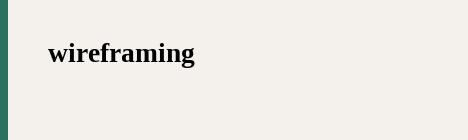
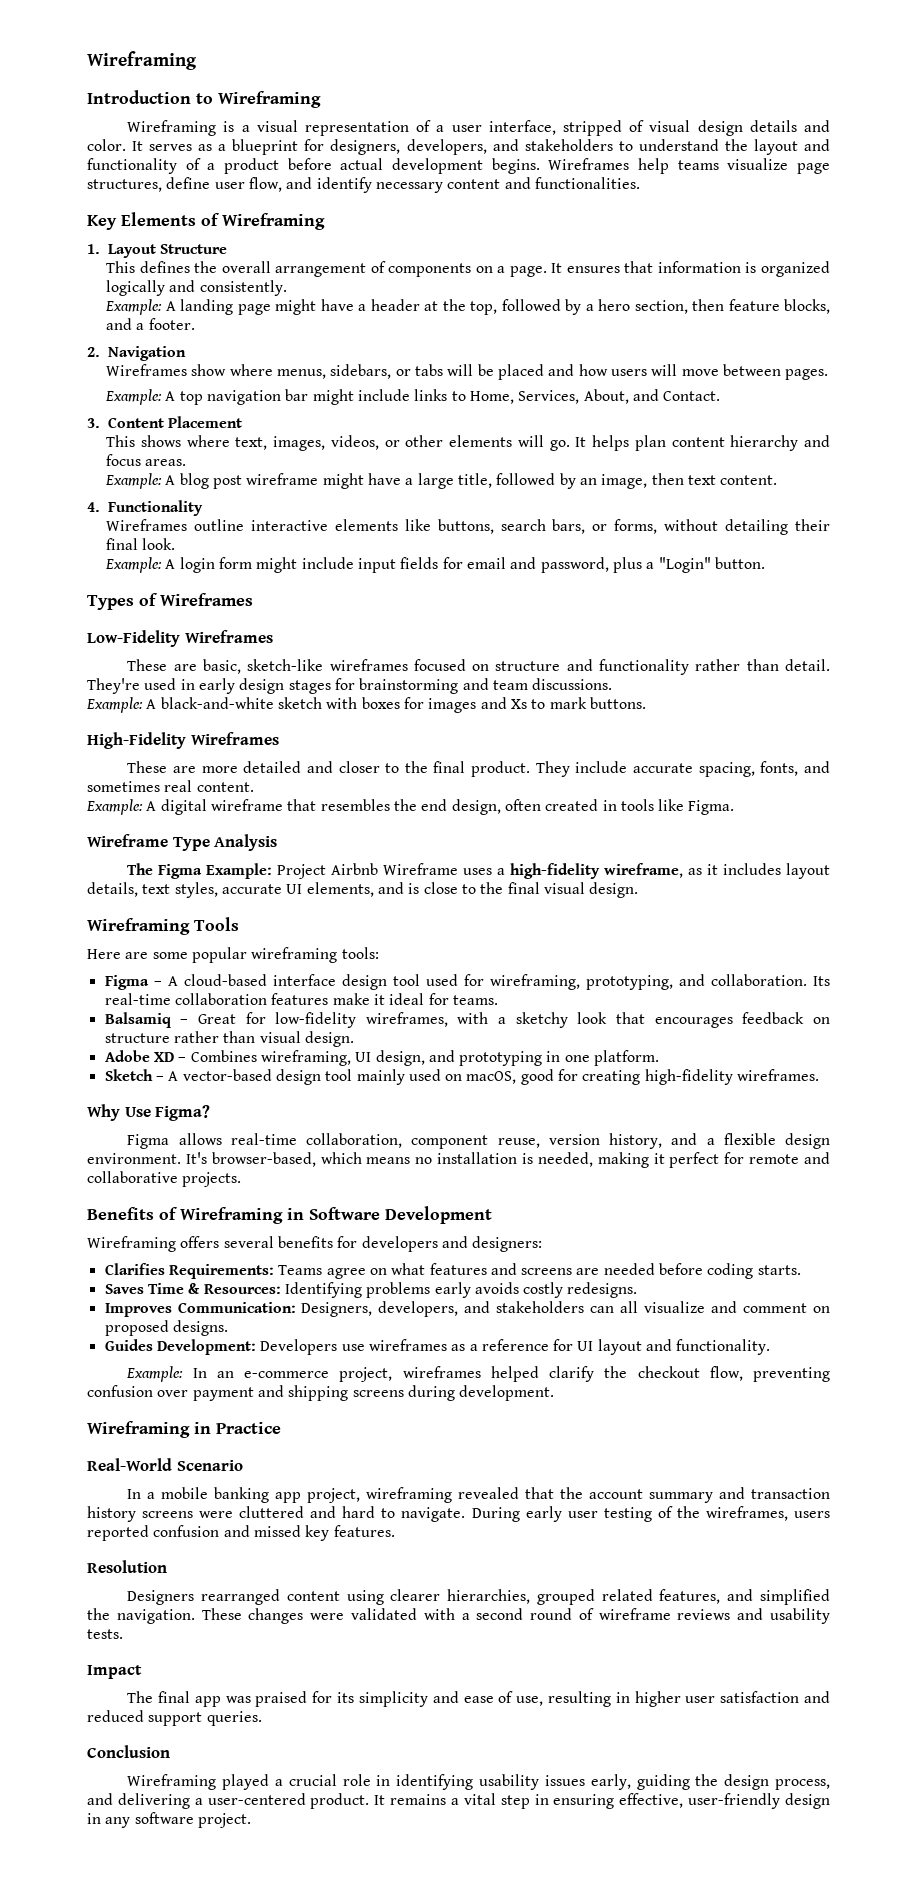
[48,43,195,68] wireframing -> [87,51,197,70] [87,90,321,108] [127,120,830,136] [87,139,831,155] [87,158,830,174] [87,177,640,193] [87,212,325,230] [87,244,228,258] [106,261,830,277] [106,280,287,296] [105,299,830,315] [106,318,195,330] [87,346,186,361] [106,364,829,380] [105,389,721,405] [87,416,243,428] [106,435,830,451] [106,454,187,466] [105,473,778,489] [87,500,203,516] [106,519,830,535] [106,538,176,550] [105,557,765,573] [87,593,253,610] [87,630,273,647] [127,659,831,675] [87,678,613,694] [86,697,646,713] [87,732,279,749] [127,761,830,777] [87,780,254,792] [86,799,735,815] [87,834,278,851] [127,863,831,879] [87,882,639,898] [87,917,239,935] [87,947,379,963] [104,974,831,990] [104,993,498,1005] [104,1012,830,1028] [104,1031,354,1047] [104,1050,660,1066] [104,1069,820,1085] [87,1104,211,1121] [127,1133,831,1149] [87,1152,830,1168] [87,1171,242,1187] [87,1206,492,1224] [87,1236,543,1252] [104,1263,801,1279] [104,1282,638,1298] [104,1301,831,1317] [104,1320,228,1336] [104,1339,771,1355] [126,1366,831,1382] [87,1385,555,1401] [87,1421,281,1438] [87,1458,243,1471] [127,1487,831,1503] [87,1506,831,1522] [87,1525,395,1541] [87,1560,167,1573] [127,1589,830,1605] [87,1608,831,1624] [87,1629,123,1639] [87,1665,142,1679] [127,1691,830,1707] [87,1710,262,1726] [87,1745,170,1758] [127,1774,830,1790] [87,1793,830,1809] [87,1812,251,1828] Wireframing // Introduction to Wireframing // Wireframing is a visual representation of a user interface, stripped of visual design details and color. It serves as a blueprint for designers, developers, and stakeholders to understand the layout and functionality of a product before actual development begins. Wireframes help teams visualize page structures, define user flow, and identify necessary content and functionalities. // Key Elements of Wireframing // 1. Layout Structure // This defines the overall arrangement of components on a page. It ensures that information is organized logically and consistently. // Example: A landing page might have a header at the top, followed by a hero section, then feature blocks, and a footer. // 2. Navigation // Wireframes show where menus, sidebars, or tabs will be placed and how users will move between pages. // Example: A top navigation bar might include links to Home, Services, About, and Contact. // 3. Content Placement // This shows where text, images, videos, or other elements will go. It helps plan content hierarchy and focus areas. // Example: A blog post wireframe might have a large title, followed by an image, then text content. // 4. Functionality // Wireframes outline interactive elements like buttons, search bars, or forms, without detailing their final look. // Example: A login form might include input fields for email and password, plus a "Login" button. // Types of Wireframes // Low-Fidelity Wireframes // These are basic, sketch-like wireframes focused on structure and functionality rather than detail. They're used in early design stages for brainstorming and team discussions. // Example: A black-and-white sketch with boxes for images and Xs to mark buttons. // High-Fidelity Wireframes // These are more detailed and closer to the final product. They include accurate spacing, fonts, and sometimes real content. // Example: A digital wireframe that resembles the end design, often created in tools like Figma. // Wireframe Type Analysis // The Figma Example: Project Airbnb Wireframe uses a high-fidelity wireframe, as it includes layout details, text styles, accurate UI elements, and is close to the final visual design. // Wireframing Tools // Here are some popular wireframing tools: // Figma – A cloud-based interface design tool used for wireframing, prototyping, and collaboration. Its real-time collaboration features make it ideal for teams. // Balsamiq – Great for low-fidelity wireframes, with a sketchy look that encourages feedback on structure rather than visual design. // Adobe XD – Combines wireframing, UI design, and prototyping in one platform. // Sketch – A vector-based design tool mainly used on macOS, good for creating high-fidelity wireframes. // Why Use Figma? // Figma allows real-time collaboration, component reuse, version history, and a flexible design environment. It's browser-based, which means no installation is needed, making it perfect for remote and collaborative projects. // Benefits of Wireframing in Software Development // Wireframing offers several benefits for developers and designers: // Clarifies Requirements: Teams agree on what features and screens are needed before coding starts. // Saves Time & Resources: Identifying problems early avoids costly redesigns. // Improves Communication: Designers, developers, and stakeholders can all visualize and comment on proposed designs. // Guides Development: Developers use wireframes as a reference for UI layout and functionality. // Example: In an e-commerce project, wireframes helped clarify the checkout flow, preventing confusion over payment and shipping screens during development. // Wireframing in Practice // Real-World Scenario // In a mobile banking app project, wireframing revealed that the account summary and transaction history screens were cluttered and hard to navigate. During early user testing of the wireframes, users reported confusion and missed key features. // Resolution // Designers rearranged content using clearer hierarchies, grouped related features, and simplified the navigation. These changes were validated with a second round of wireframe reviews and usability tests. // Impact // The final app was praised for its simplicity and ease of use, resulting in higher user satisfaction and reduced support queries. // Conclusion // Wireframing played a crucial role in identifying usability issues early, guiding the design process, and delivering a user-centered product. It remains a vital step in ensuring effective, user-friendly design in any software project.

